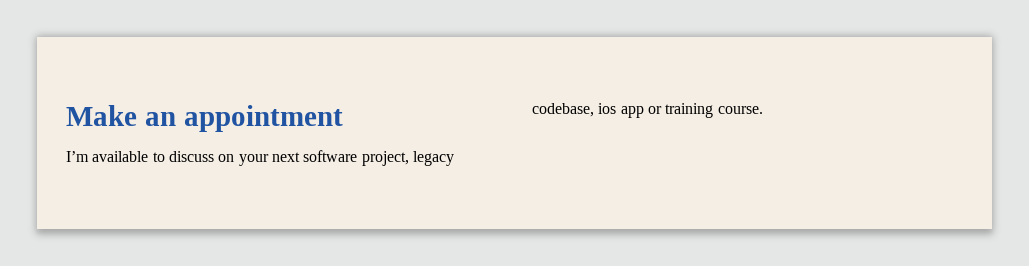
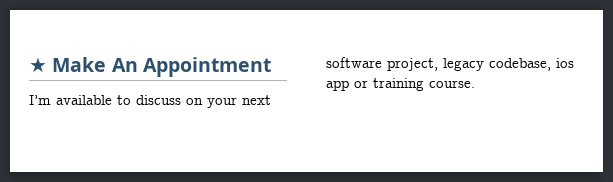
[66,105,343,132] Make an appointment -> [29,57,271,77] ★ Make An Appointment

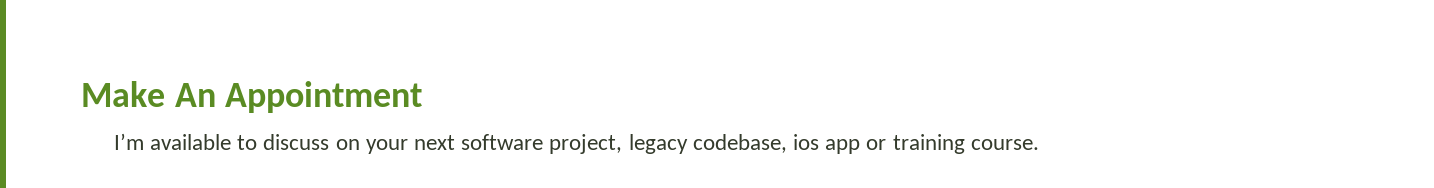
[29,57,47,73] ★ -> (81, 94) none

